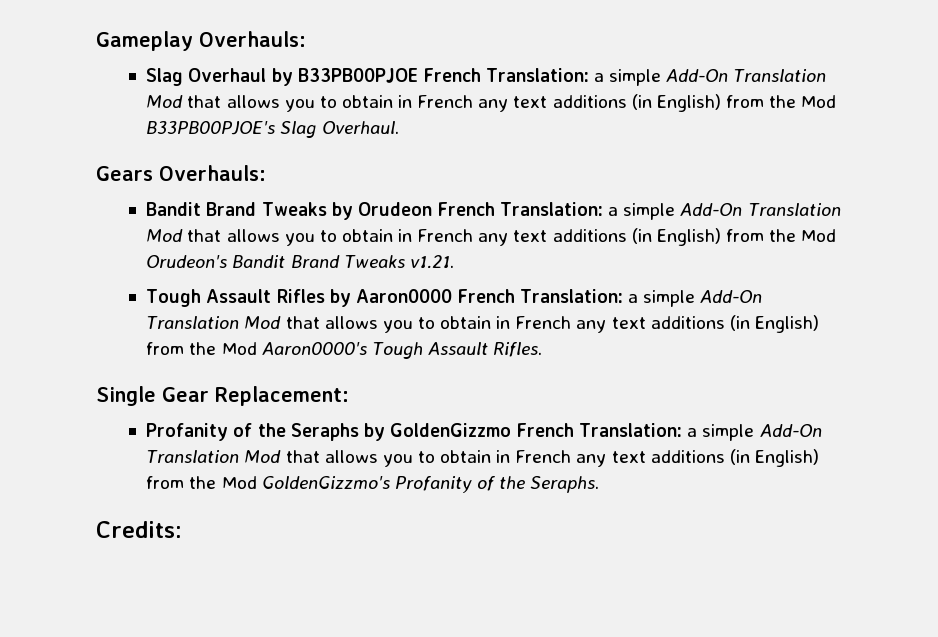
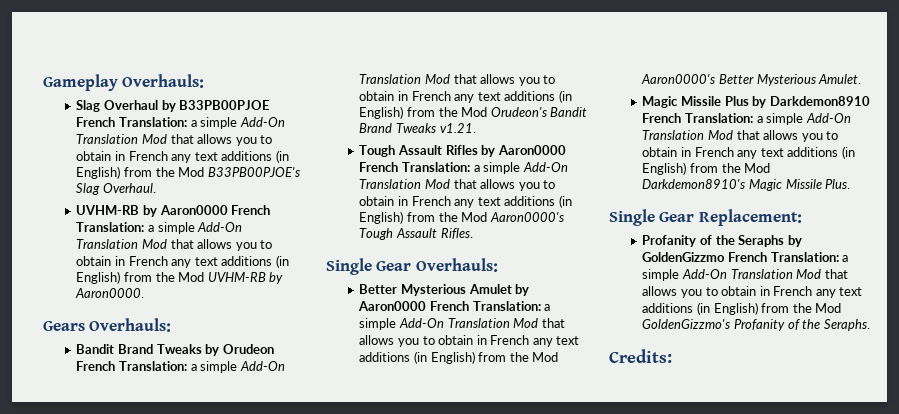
(399, 127) none -> [76,205,271,217] [76,222,243,234] [76,239,273,251] [76,255,289,268] [76,271,284,284] [75,288,145,298] // UVHM-RB by Aaron0000 French Translation: a simple Add-On Translation Mod that allows you to obtain in French any text additions (in English) from the Mod UVHM-RB by Aaron0000.
(543, 349) none -> [326,258,498,275] [359,284,530,296] [358,301,551,311] [359,318,565,330] [359,335,580,347] [359,351,559,364] [641,74,862,86] [642,96,870,108] [642,113,851,125] [642,130,839,142] [642,146,855,159] [642,162,771,175] [642,179,851,191] // Single Gear Overhauls: // Better Mysterious Amulet by Aaron0000 French Translation: a simple Add-On Translation Mod that allows you to obtain in French any text additions (in English) from the Mod Aaron0000's Better Mysterious Amulet. // Magic Missile Plus by Darkdemon8910 French Translation: a simple Add-On Translation Mod that allows you to obtain in French any text additions (in English) from the Mod Darkdemon8910's Magic Missile Plus.

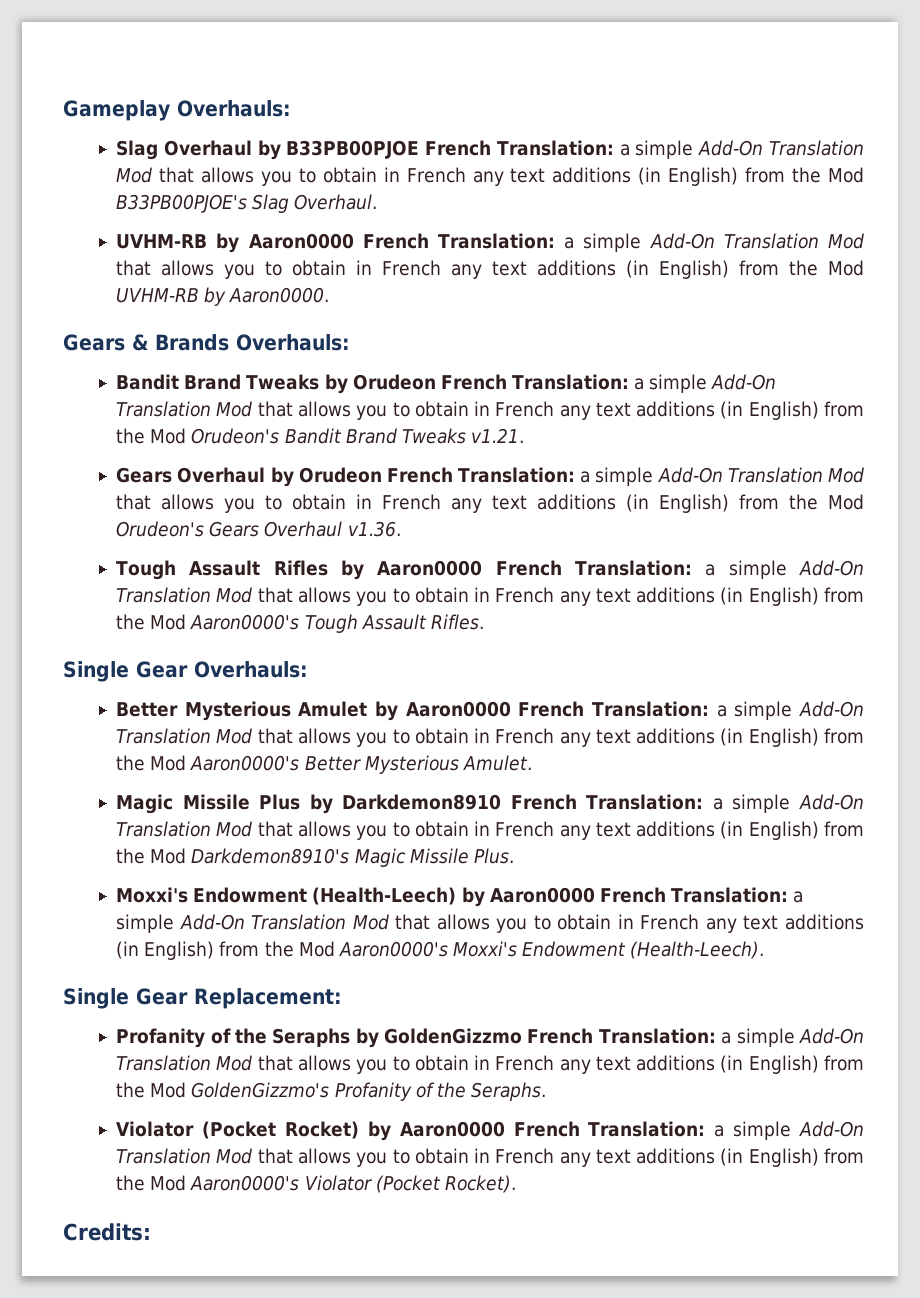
(85, 326) none -> [132,334,229,351] & Brands
(476, 128) none -> [116,467,865,487] [116,494,865,513] [116,521,401,537] // Gears Overhaul by Orudeon French Translation: a simple Add-On Translation Mod that allows you to obtain in French any text additions (in English) from the Mod Orudeon's Gears Overhaul v1.36.
(851, 184) none -> [116,887,803,907] [116,914,864,933] [116,941,765,960] // Moxxi's Endowment (Health-Leech) by Aaron0000 French Translation: a simple Add-On Translation Mod that allows you to obtain in French any text additions (in English) from the Mod Aaron0000's Moxxi's Endowment (Health-Leech).
(870, 325) none -> [116,1121,864,1141] [116,1148,864,1167] [116,1175,516,1193] // Violator (Pocket Rocket) by Aaron0000 French Translation: a simple Add-On Translation Mod that allows you to obtain in French any text additions (in English) from the Mod Aaron0000's Violator (Pocket Rocket).

